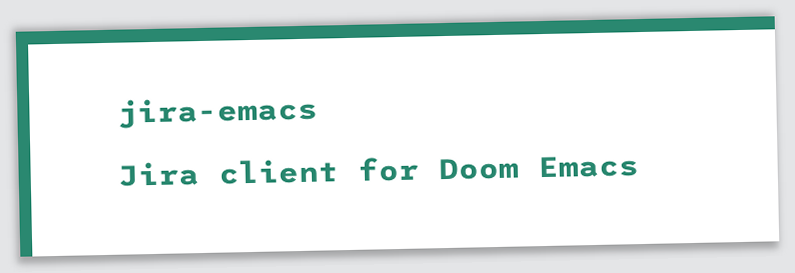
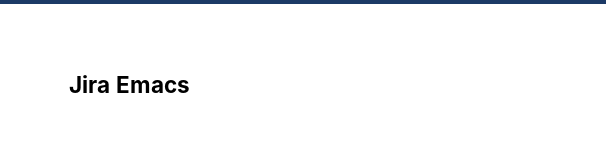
[117,95,318,129] [118,156,519,187] jira-emacs // Jira client for Doom -> [69,75,110,93] Jira

